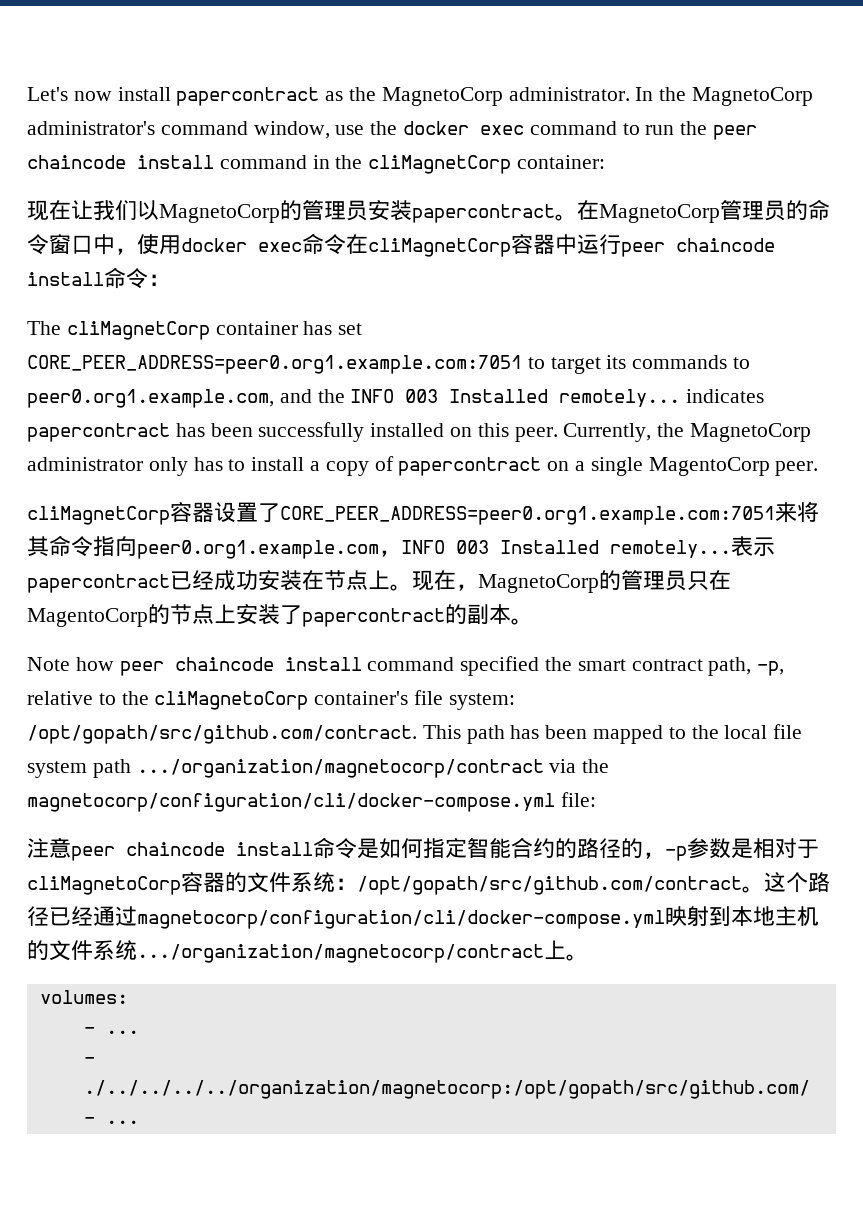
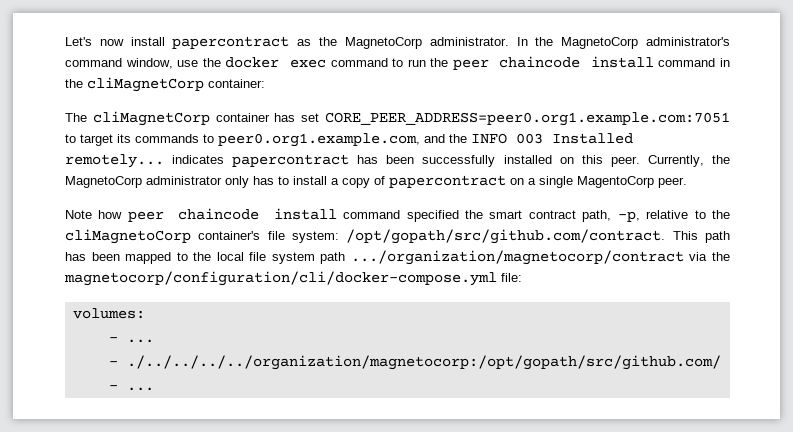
[27,199,830,223] [27,233,775,257] [27,267,170,289] // 现在让我们以MagnetoCorp的管理员安装papercontract。在MagnetoCorp管理员的命令窗口中，使用docker exec命令在cliMagnetCorp容器中运行peer chaincode install命令： -> (265, 83) none
[27,501,819,525] [27,535,775,559] [27,570,731,593] [27,604,533,627] // cliMagnetCorp容器设置了CORE_PEER_ADDRESS=peer0.org1.example.com:7051来将其命令指向peer0.org1.example.com，INFO 003 Installed remotely...表示papercontract已经成功安装在节点上。现在，MagnetoCorp的管理员只在MagentoCorp的节点上安装了papercontract的副本。 -> (687, 182) none
[27,837,819,861] [27,872,830,895] [27,906,819,929] [27,940,588,963] // 注意peer chaincode install命令是如何指定智能合约的路径的，-p参数是相对于cliMagnetoCorp容器的文件系统：/opt/gopath/src/github.com/contract。这个路径已经通过magnetocorp/configuration/cli/docker-compose.yml映射到本地主机的文件系统.../organization/magnetocorp/contract上。 -> (522, 277) none

